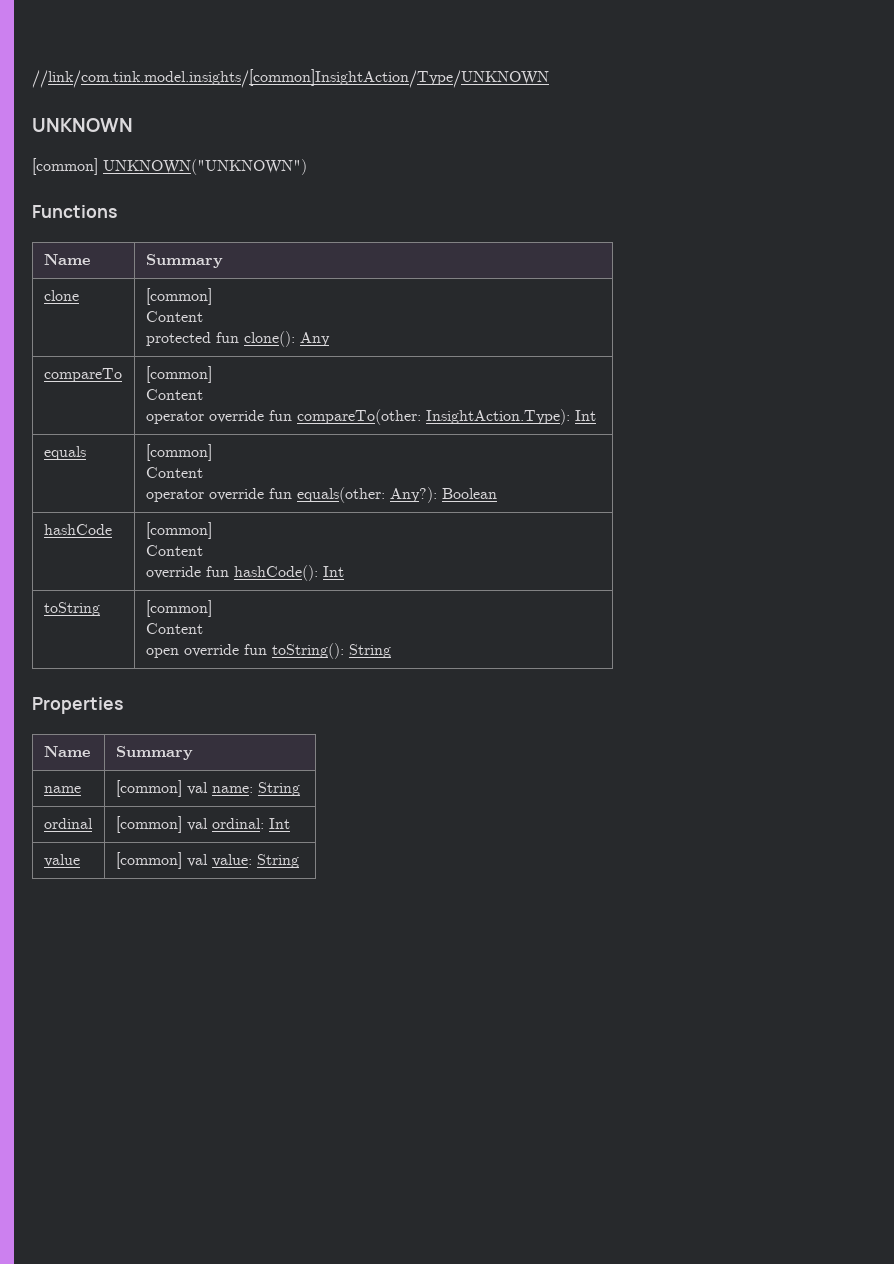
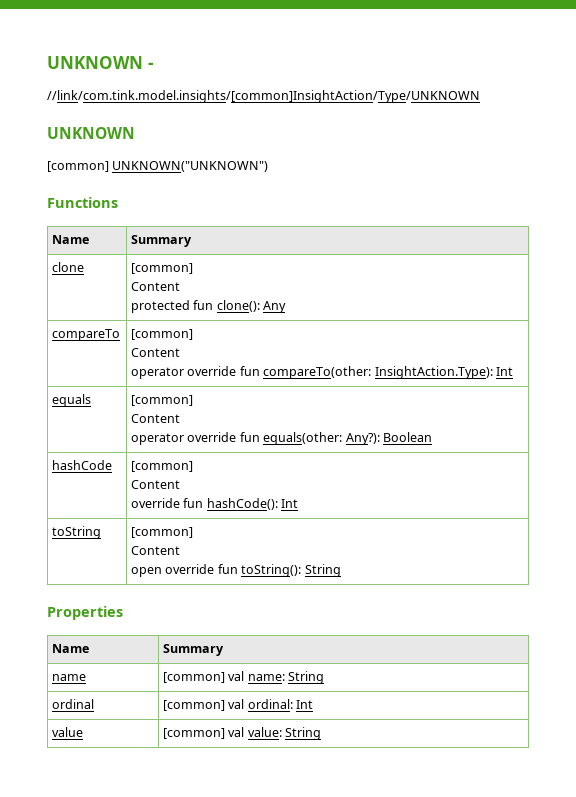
(32, 78) none -> [47,56,153,69] UNKNOWN - //

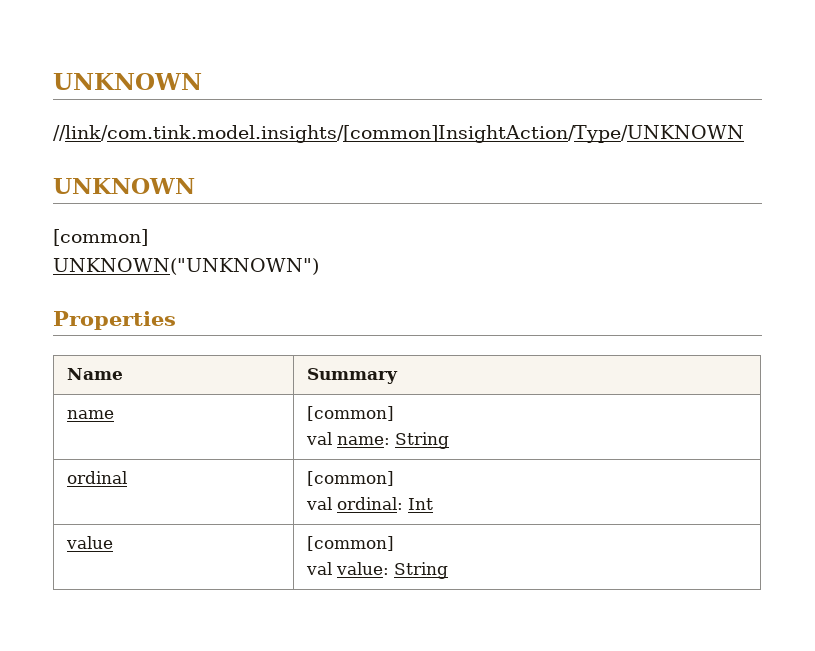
[47,56,153,69] UNKNOWN - -> [53,73,202,90] UNKNOWN
(109, 166) none -> (148, 237) //
[47,197,118,208] [52,235,90,244] [131,235,193,247] [52,262,85,272] [131,263,194,274] [131,282,181,291] [131,300,287,313] [52,329,121,341] [131,329,194,340] [131,348,181,357] [131,366,513,379] [52,394,92,407] [131,395,194,406] [131,414,181,423] [131,432,432,445] [52,460,113,470] [131,461,194,472] [131,480,181,489] [131,498,299,510] [52,526,102,539] [131,527,194,538] [131,546,181,555] [131,564,341,577] // Functions // Name | Summary // clone | [common] // Content // protected fun clone(): Any // compareTo | [common] // Content // operator override fun compareTo(other: InsightAction.Type): Int // equals | [common] // Content // operator override fun equals(other: Any?): Boolean // hashCode | [common] // Content // override fun hashCode(): Int // toString | [common] // Content // open override fun toString(): String -> (319, 266) none
(226, 677) none -> (395, 413) //
(226, 705) none -> (395, 478) //
(226, 733) none -> (395, 543) //

